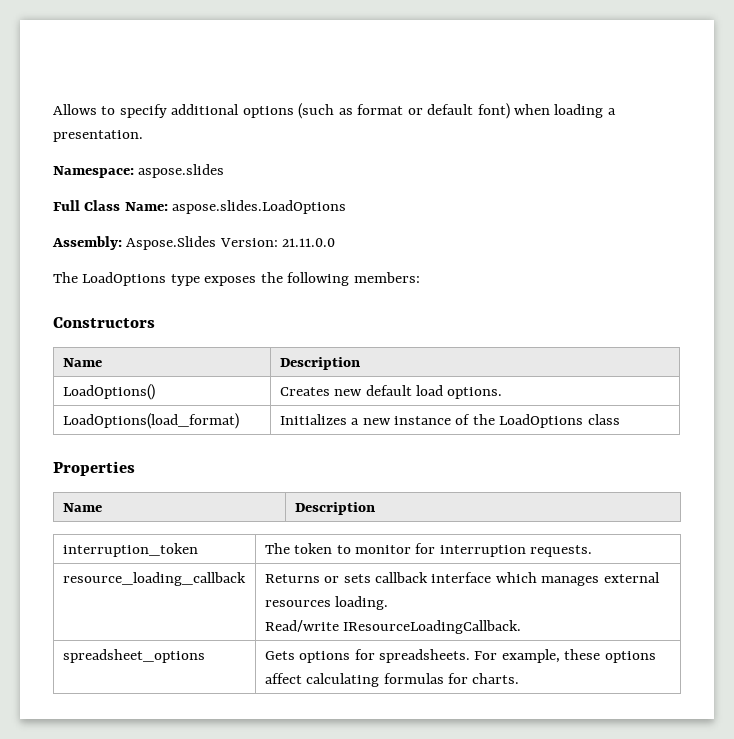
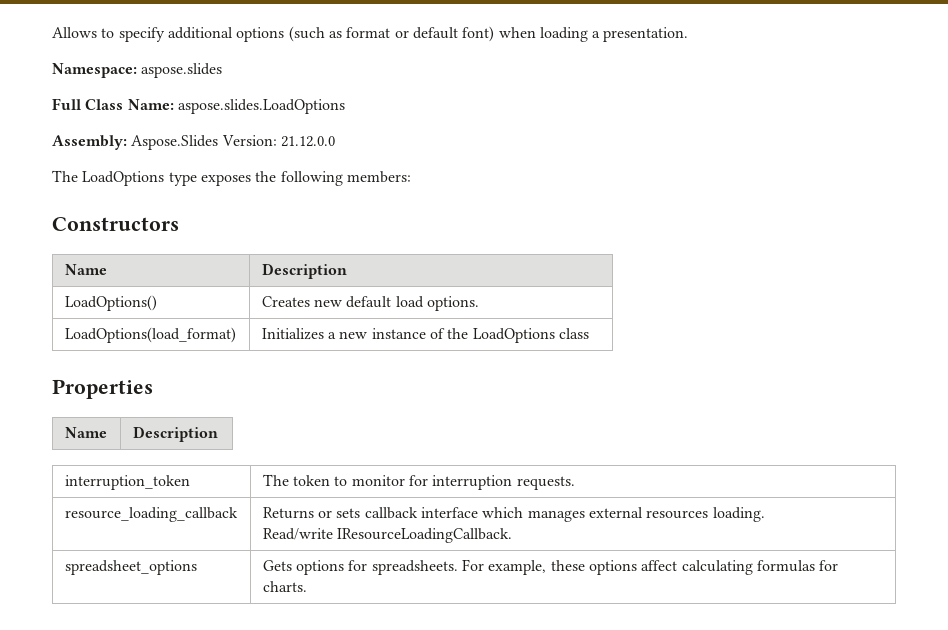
[282,238,336,247] 21.11.0.0 -> [280,136,335,147] 21.12.0.0

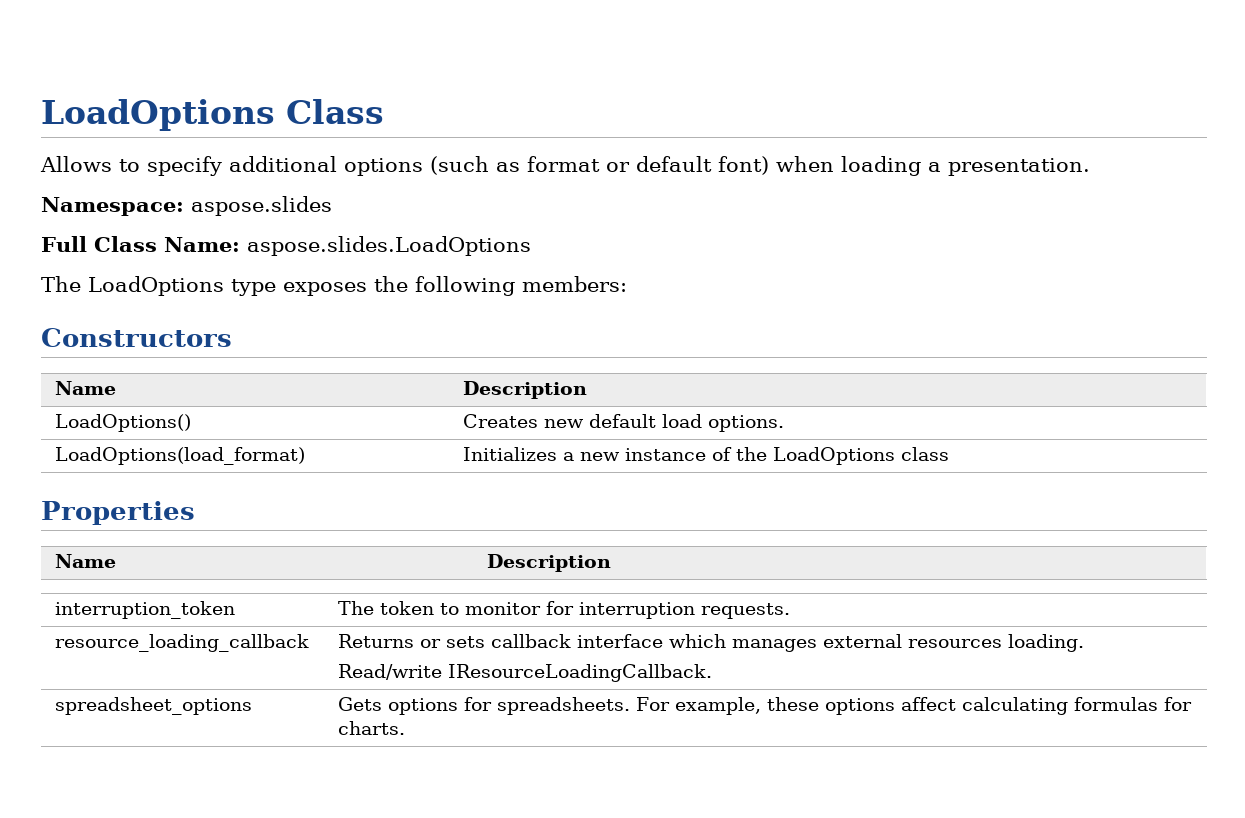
(52, 32) none -> [41,99,384,131] LoadOptions Class //
[52,135,335,150] // Assembly: Aspose.Slides Version: 21.12.0.0 -> (531, 246) none

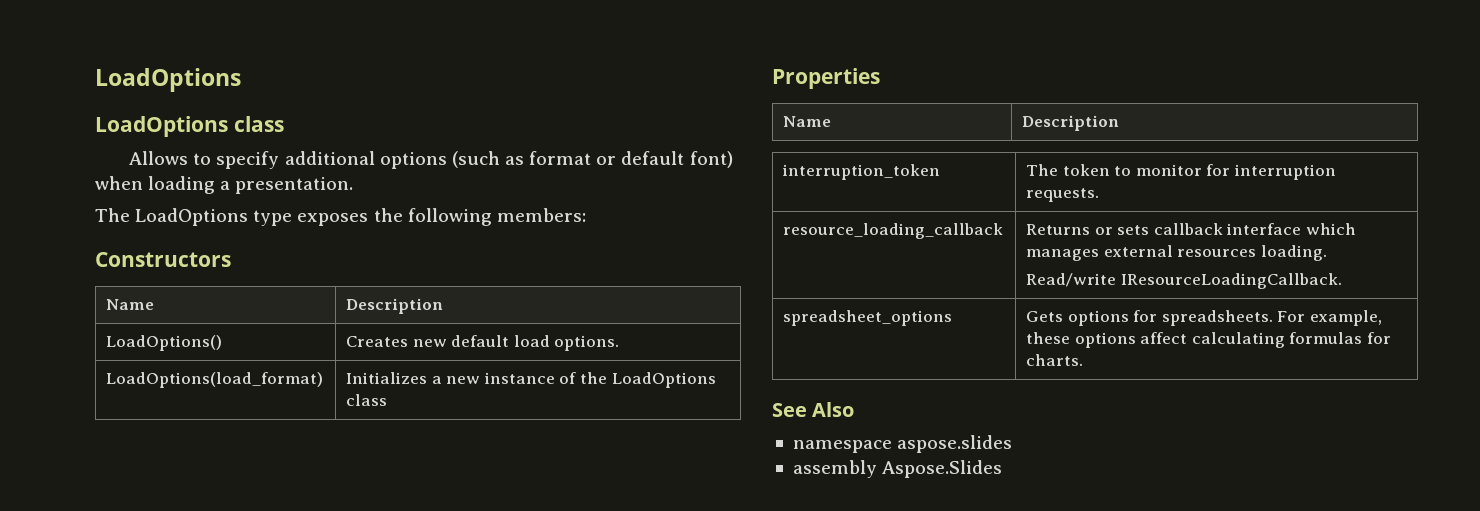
[41,99,384,131] LoadOptions Class -> [95,68,241,92] [95,116,284,137] LoadOptions // LoadOptions class
[41,196,332,216] [41,236,531,256] // Namespace: aspose.slides // Full Class Name: aspose.slides.LoadOptions -> (354, 185) none
(406, 728) none -> [772,402,855,417] [792,435,1013,453] [792,460,1003,478] // See Also // namespace aspose.slides // assembly Aspose.Slides

